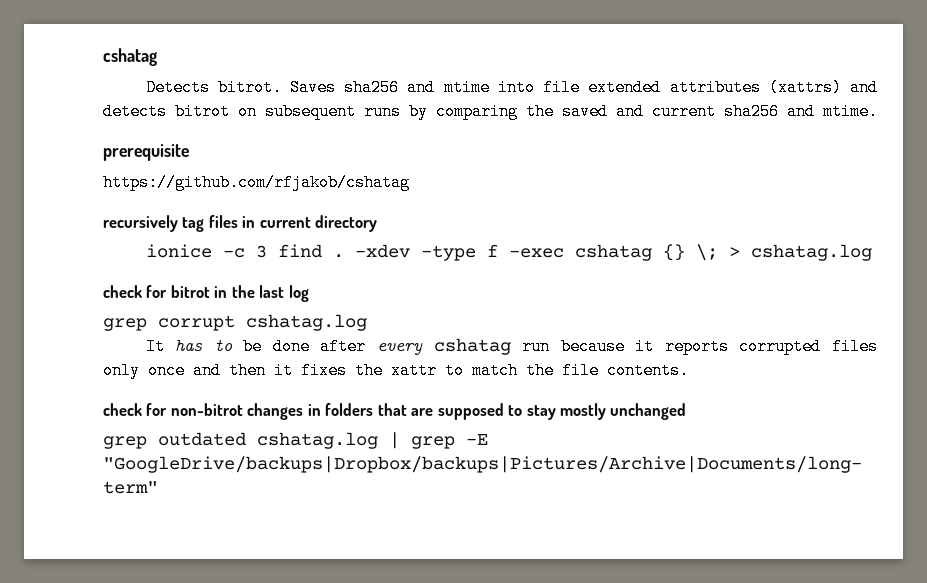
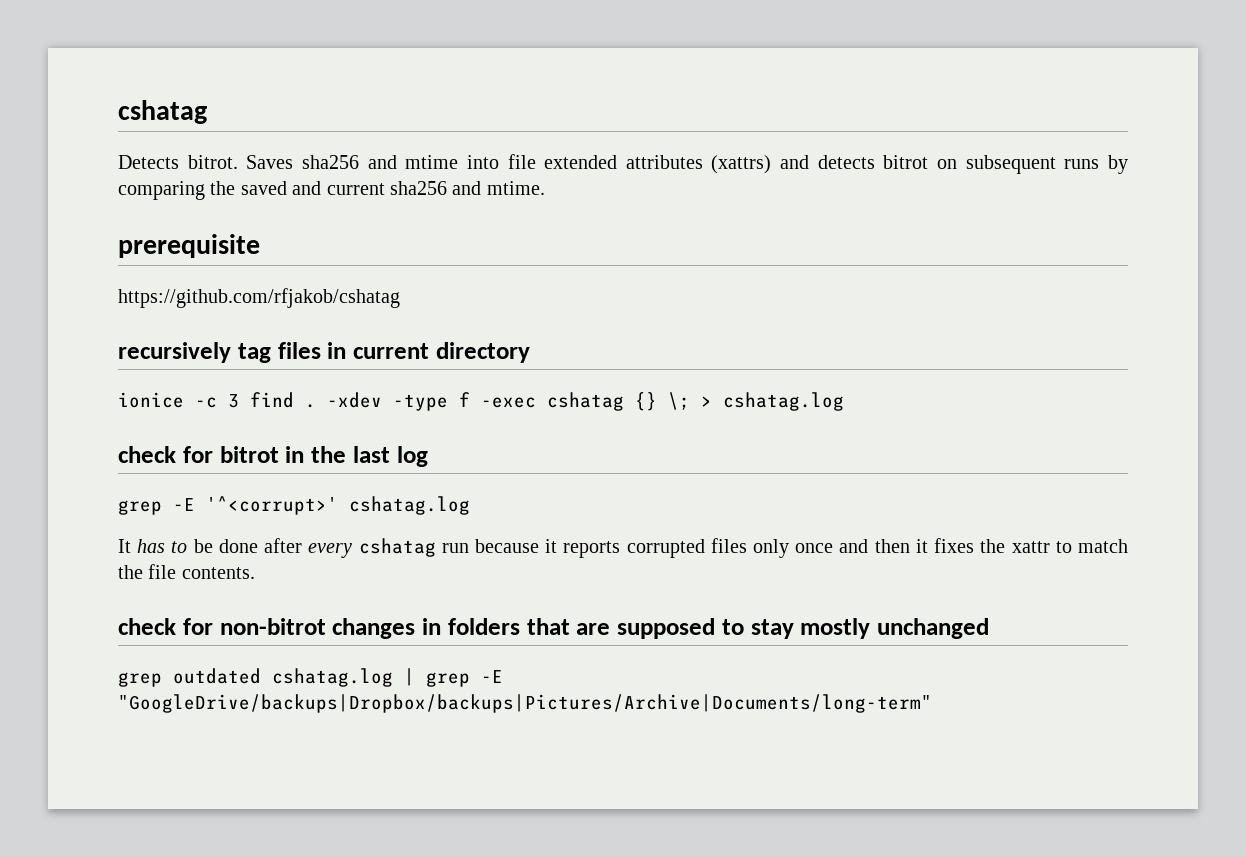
[158,315,235,331] corrupt -> [173,496,338,515] -E '^<corrupt>'

